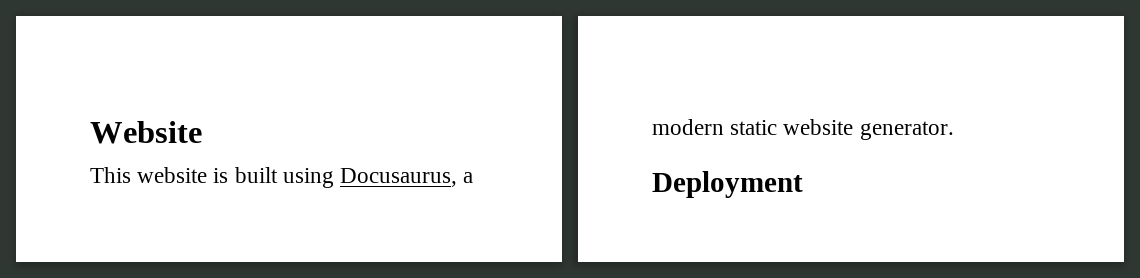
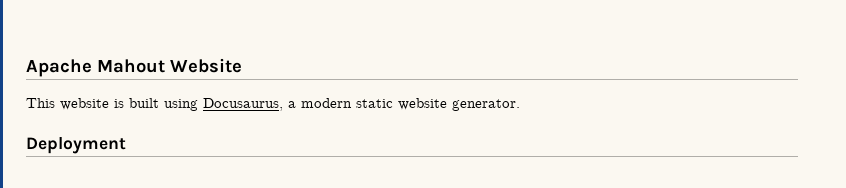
(90, 132) none -> [26,59,165,77] Apache Mahout

